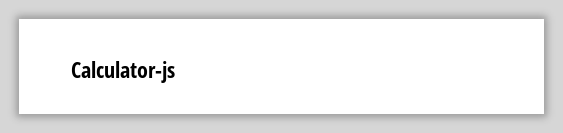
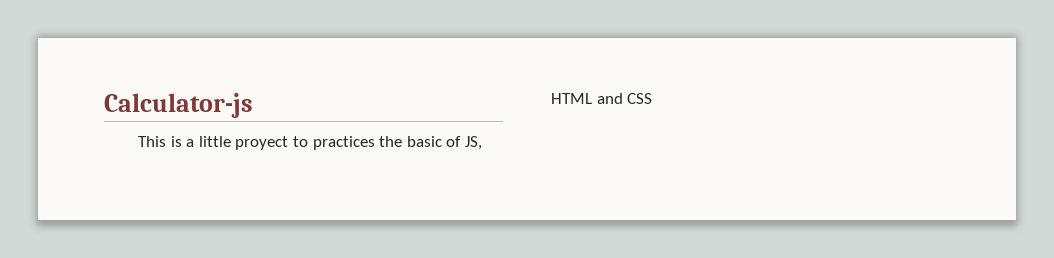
(175, 72) none -> [138,136,482,150] [551,93,653,104] // This is a little proyect to practices the basic of JS, HTML and CSS

